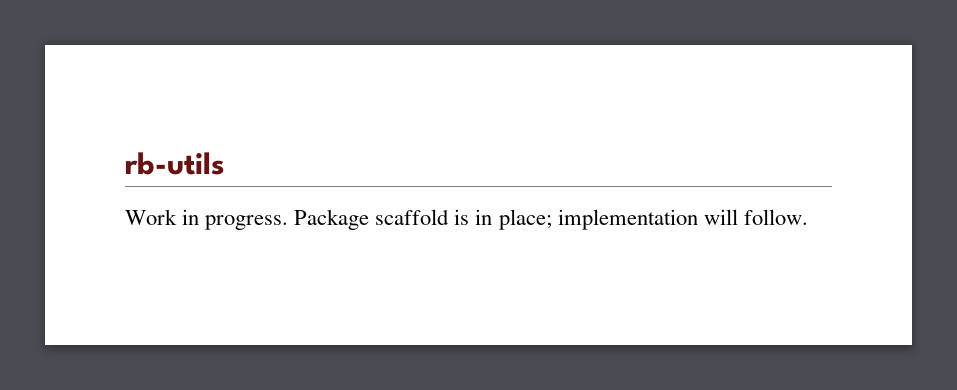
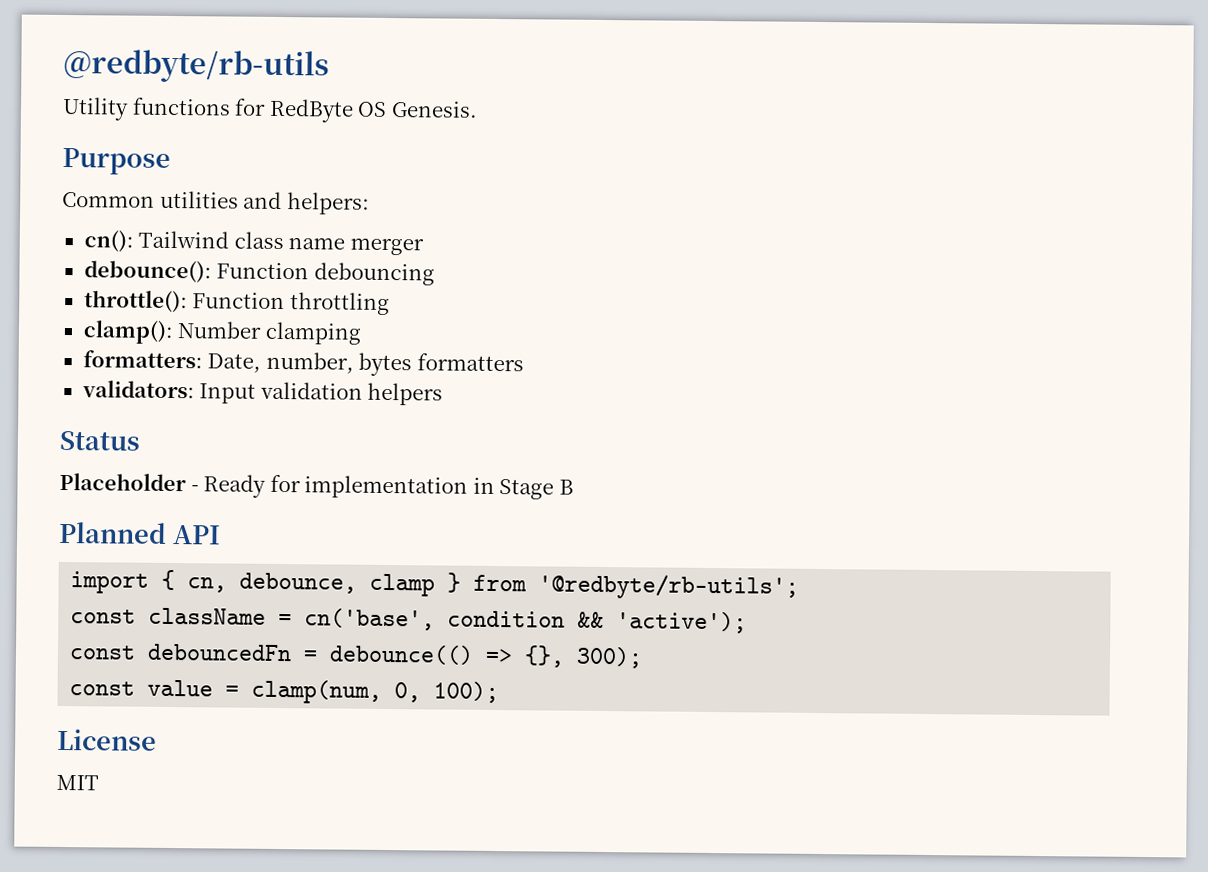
[125,152,225,175] [125,209,808,230] rb-utils // Work in progress. Package scaffold is in place; implementation will follow. -> [63,48,329,84] [62,96,478,123] [62,147,171,175] [62,190,370,215] [83,230,424,256] [83,260,435,286] [83,290,390,316] [82,320,362,345] [82,350,524,377] [81,380,444,406] [59,430,141,451] [59,472,574,500] [58,521,221,545] [70,569,800,600] [70,607,748,634] [69,643,644,669] [69,679,500,704] [57,728,157,751] [56,774,99,791] @redbyte/rb-utils // Utility functions for RedByte OS Genesis. // Purpose // Common utilities and helpers: // cn(): Tailwind class name merger // debounce(): Function debouncing // throttle(): Function throttling // clamp(): Number clamping // formatters: Date, number, bytes formatters // validators: Input validation helpers // Status // Placeholder - Ready for implementation in Stage B // Planned API // import { cn, debounce, clamp } from '@redbyte/rb-utils'; // const className = cn('base', condition && 'active'); // const debouncedFn = debounce(() => {}, 300); // const value = clamp(num, 0, 100); // License // MIT

